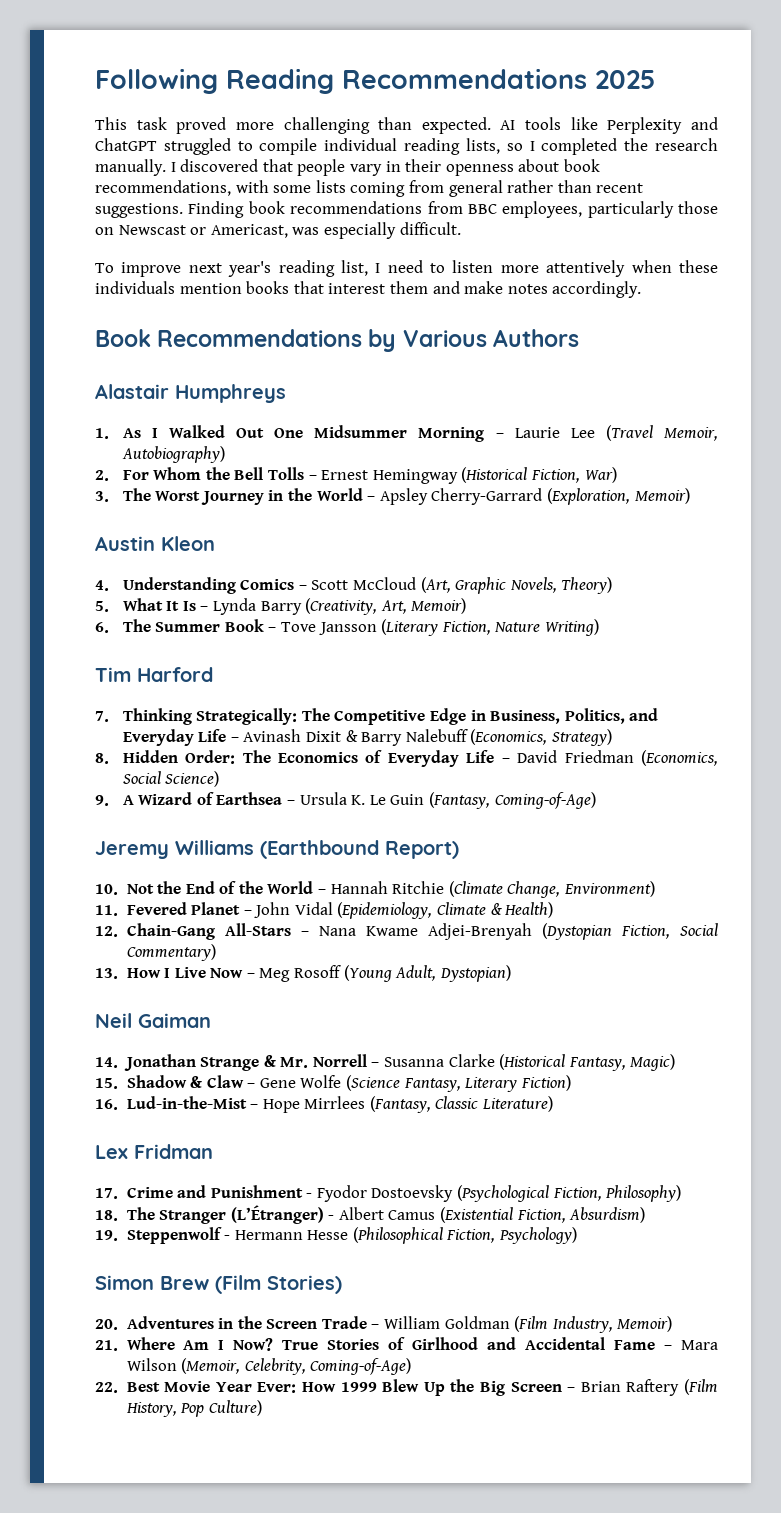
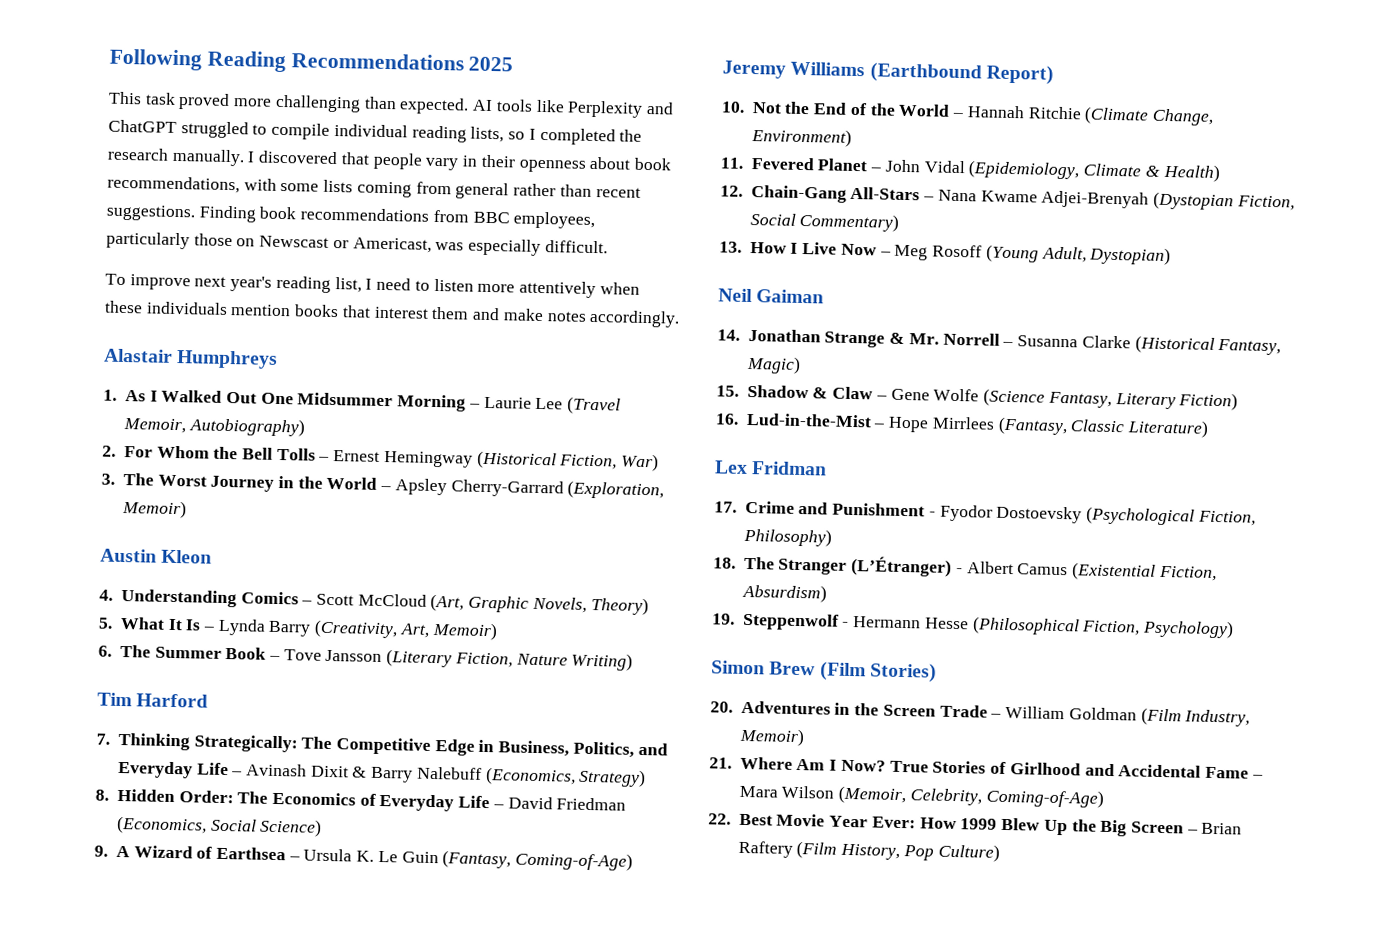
[95,329,579,352] // Book Recommendations by Various Authors -> (681, 318) none

